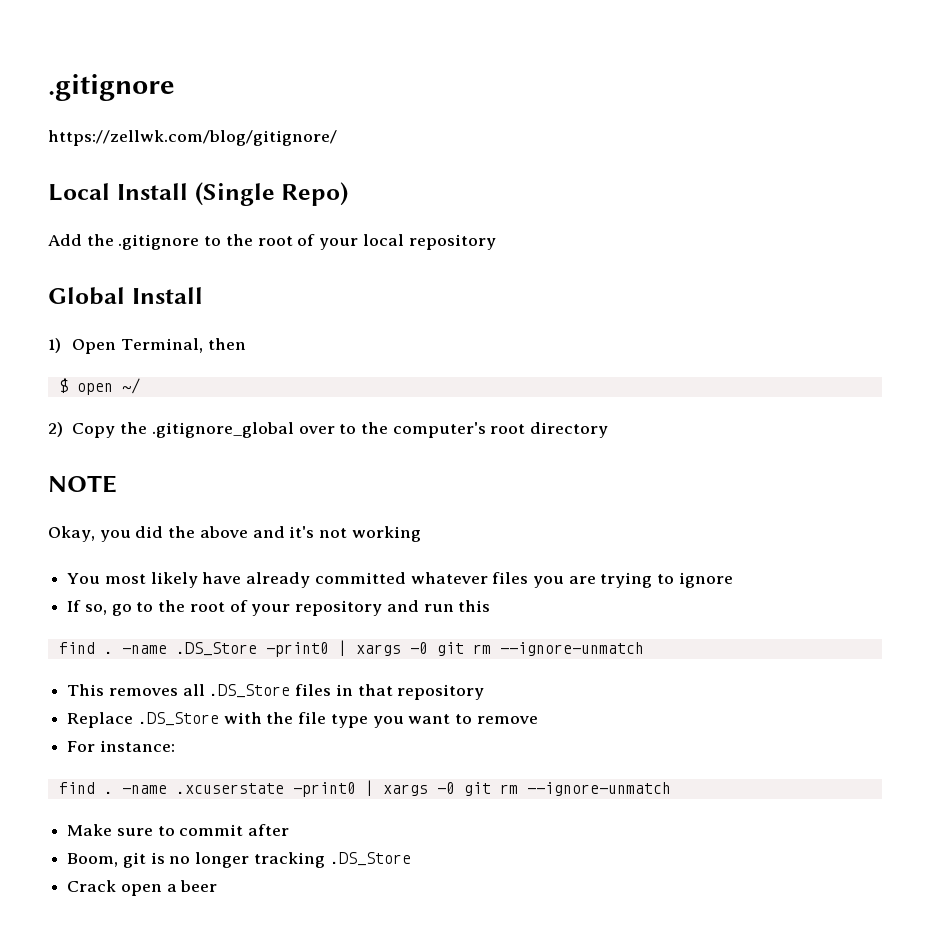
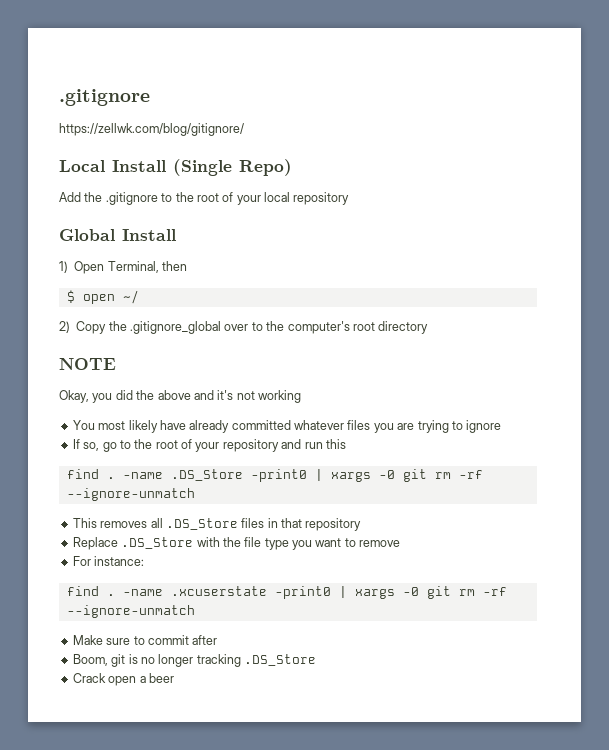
(491, 649) none -> [458,470,483,479] -rf
(518, 789) none -> [482,587,507,596] -rf

